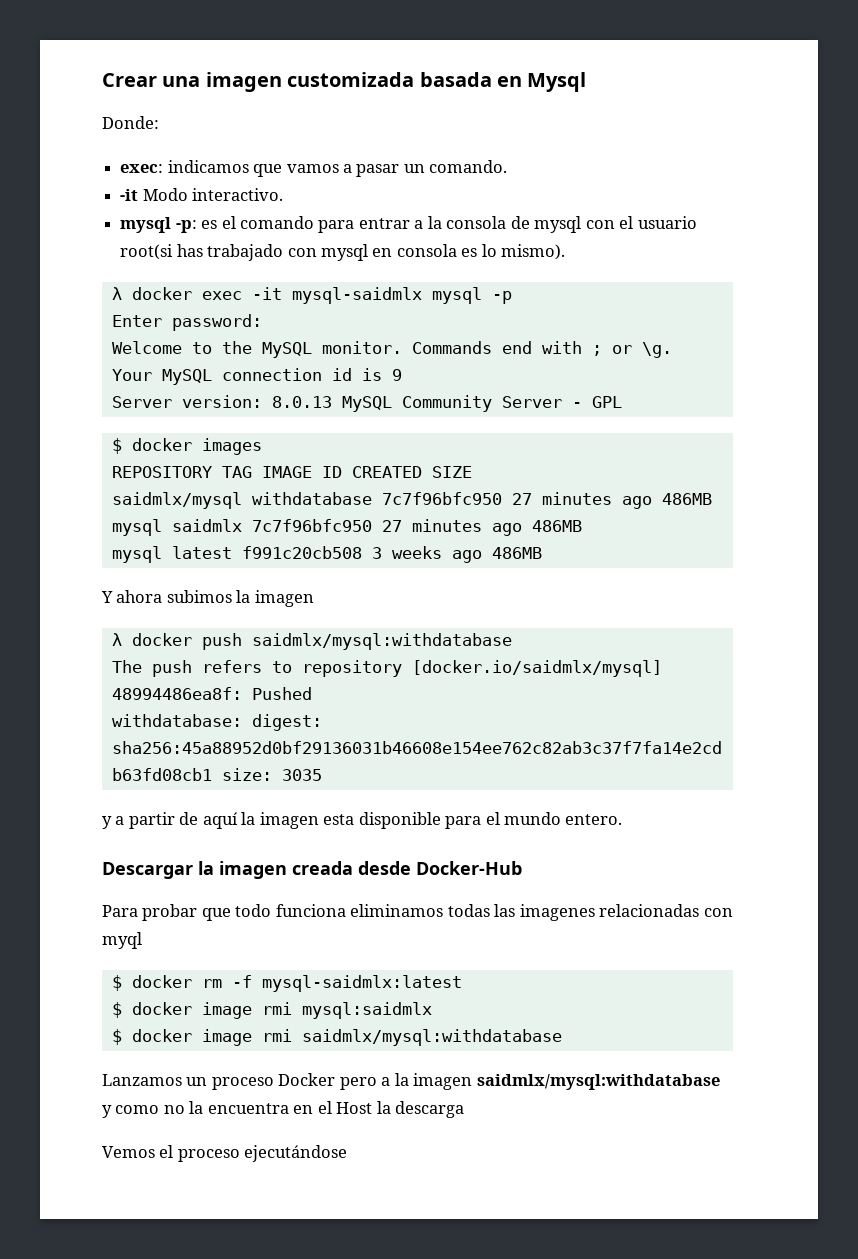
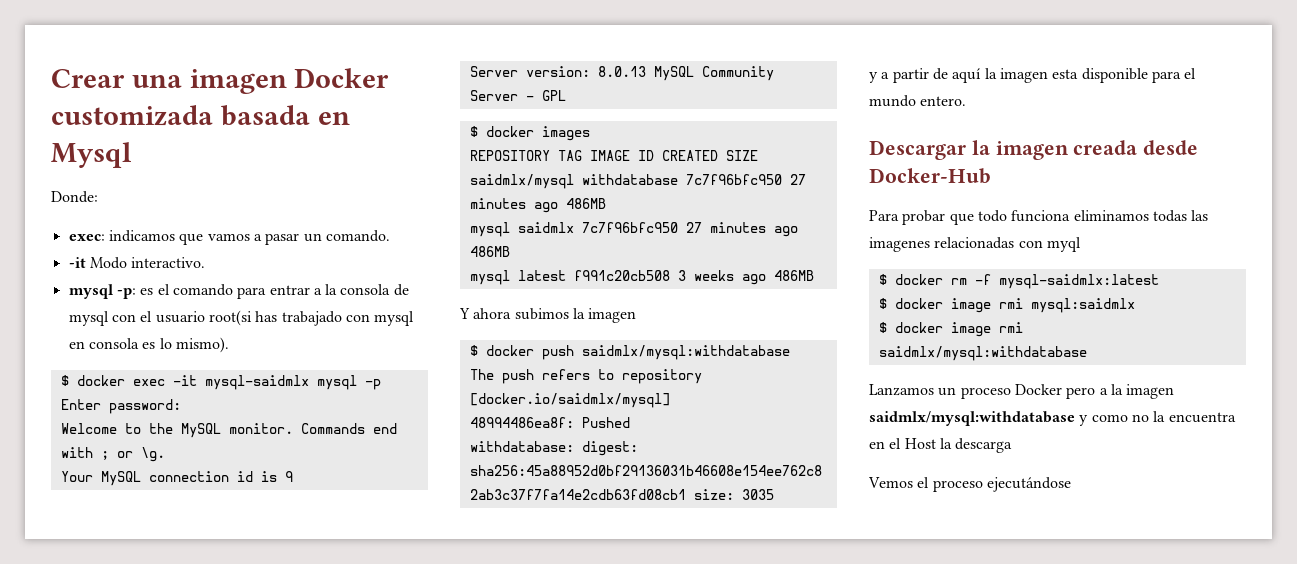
(282, 82) none -> [294,68,390,88] Docker
[111,287,122,300] λ -> [60,375,69,386] $
[111,633,122,646] λ -> [469,345,478,356] $

